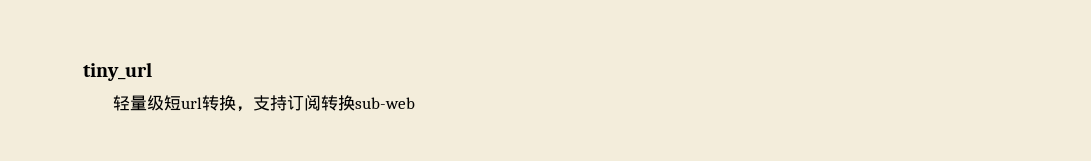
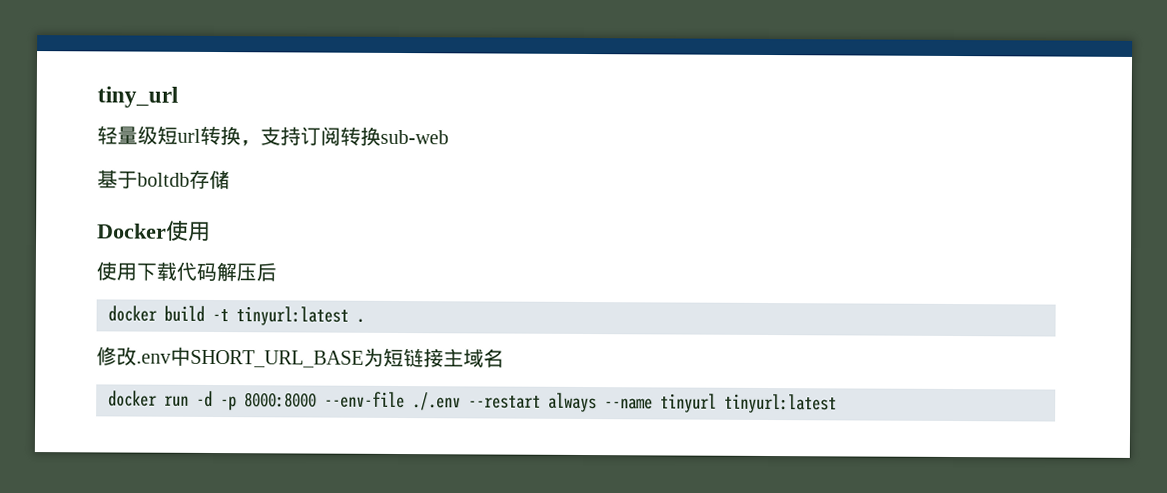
(415, 103) none -> [97,169,230,190] [97,220,211,241] [96,261,277,282] [108,305,365,326] [96,346,504,368] [108,390,837,414] // 基于boltdb存储 // Docker使用 // 使用下载代码解压后 // docker build -t tinyurl:latest . // 修改.env中SHORT_URL_BASE为短链接主域名 // docker run -d -p 8000:8000 --env-file ./.env --restart always --name tinyurl tinyurl:latest

